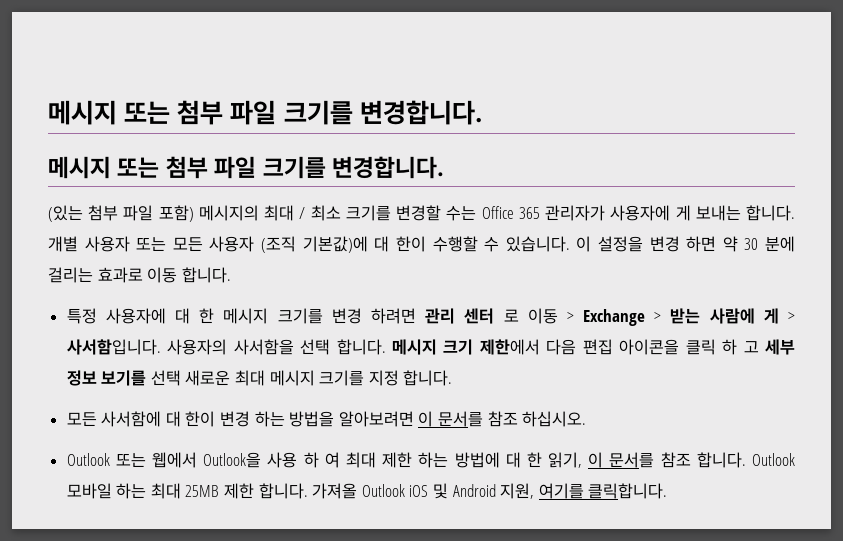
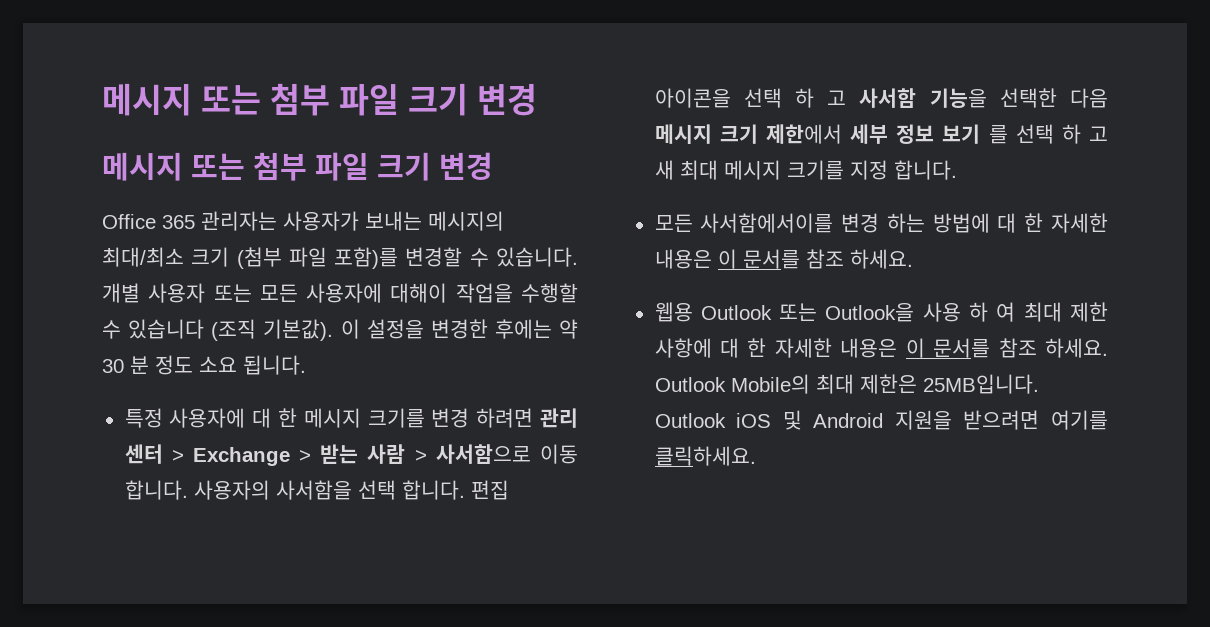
[48,100,482,125] [48,156,445,179] [48,205,796,222] [48,236,795,253] [48,267,231,283] 메시지 또는 첨부 파일 크기를 변경합니다. // 메시지 또는 첨부 파일 크기를 변경합니다. // (있는 첨부 파일 포함) 메시지의 최대 / 최소 크기를 변경할 수는 Office 365 관리자가 사용자에 게 보내는 합니다. 개별 사용자 또는 모든 사용자 (조직 기본값)에 대 한이 수행할 수 있습니다. 이 설정을 변경 하면 약 30 분에 걸리는 효과로 이동 합니다. -> [102,83,537,116] [102,152,493,181] [102,211,504,231] [102,247,578,269] [102,283,578,303] [102,319,578,341] [102,355,306,375] 메시지 또는 첨부 파일 크기 변경 // 메시지 또는 첨부 파일 크기 변경 // Office 365 관리자는 사용자가 보내는 메시지의 최대/최소 크기 (첨부 파일 포함)를 변경할 수 있습니다. 개별 사용자 또는 모든 사용자에 대해이 작업을 수행할 수 있습니다 (조직 기본값). 이 설정을 변경한 후에는 약 30 분 정도 소요 됩니다.
[503,308,558,324] 로 이동 -> (163, 454) none
[709,308,795,324] [66,339,796,355] [66,370,231,386] 사람에 게 > 사서함입니다. 사용자의 사서함을 선택 합니다. 메시지 크기 제한에서 다음 편집 아이콘을 클릭 하 고 세부 정보 보기를 선택 새로운 -> [367,444,578,464] [124,480,509,500] [654,88,1108,108] [654,124,1108,144] [654,160,674,180] 사람 > 사서함으로 이동 합니다. 사용자의 사서함을 선택 합니다. 편집 아이콘을 선택 하 고 사서함 기능을 선택한 다음 메시지 크기 제한에서 세부 정보 보기 를 선택 하 고 새
[101,411,587,427] 사서함에 대 한이 변경 하는 방법을 알아보려면 이 문서를 참조 하십시오. // -> [700,213,1108,233] [654,249,913,269] [654,302,693,322] 사서함에서이를 변경 하는 방법에 대 한 자세한 내용은 이 문서를 참조 하세요. // 웹용
[152,452,198,468] 웹에서 -> (818, 312) none
[418,452,795,468] [66,483,668,499] 하는 방법에 대 한 읽기, 이 문서를 참조 합니다. Outlook 모바일 하는 최대 25MB 제한 합니다. 가져올 Outlook iOS 및 Android 지원, 여기를 클릭합니다. -> [654,338,1108,358] [654,374,1039,394] [654,410,1108,430] [654,446,756,466] 사항에 대 한 자세한 내용은 이 문서를 참조 하세요. Outlook Mobile의 최대 제한은 25MB입니다. Outlook iOS 및 Android 지원을 받으려면 여기를 클릭하세요.

